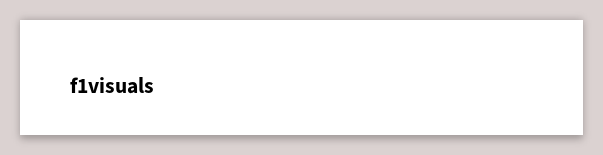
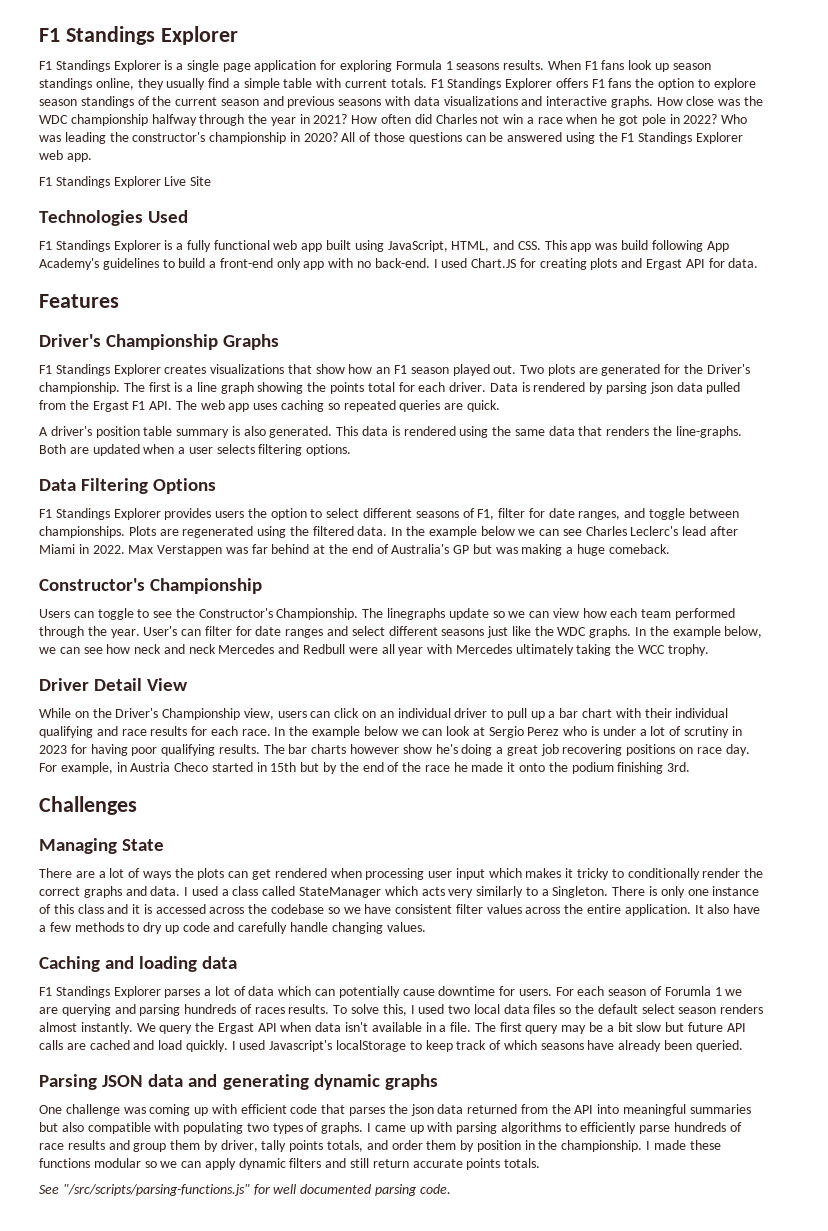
[70,77,154,94] f1visuals -> [39,26,238,45] [39,60,711,72] [39,78,756,90] [39,96,764,108] [39,114,748,126] [39,132,744,144] [39,150,92,162] [39,176,212,188] [39,210,189,226] [39,240,729,252] [39,258,759,270] [39,294,119,308] [39,334,280,350] [39,364,750,376] [39,382,741,394] [39,400,500,412] [39,426,742,438] [39,444,352,456] [39,478,217,494] [39,508,739,520] [39,526,739,538] [39,544,670,556] [39,578,263,594] [39,608,736,620] [39,626,763,638] [39,644,709,656] [39,678,189,691] [39,708,729,720] [39,726,742,738] [39,744,750,756] [39,762,691,774] [39,796,137,815] [39,838,165,854] [39,868,764,880] [39,886,760,898] [39,904,761,916] [39,922,426,934] [39,956,238,972] [39,986,743,998] [39,1004,764,1016] [39,1022,746,1034] [39,1040,743,1052] [39,1074,438,1090] [39,1104,751,1116] [39,1122,742,1134] [39,1140,721,1152] [39,1158,541,1170] [39,1184,451,1196] F1 Standings Explorer // F1 Standings Explorer is a single page application for exploring Formula 1 seasons results. When F1 fans look up season standings online, they usually find a simple table with current totals. F1 Standings Explorer offers F1 fans the option to explore season standings of the current season and previous seasons with data visualizations and interactive graphs. How close was the WDC championship halfway through the year in 2021? How often did Charles not win a race when he got pole in 2022? Who was leading the constructor's championship in 2020? All of those questions can be answered using the F1 Standings Explorer web app. // F1 Standings Explorer Live Site // Technologies Used // F1 Standings Explorer is a fully functional web app built using JavaScript, HTML, and CSS. This app was build following App Academy's guidelines to build a front-end only app with no back-end. I used Chart.JS for creating plots and Ergast API for data. // Features // Driver's Championship Graphs // F1 Standings Explorer creates visualizations that show how an F1 season played out. Two plots are generated for the Driver's championship. The first is a line graph showing the points total for each driver. Data is rendered by parsing json data pulled from the Ergast F1 API. The web app uses caching so repeated queries are quick. // A driver's position table summary is also generated. This data is rendered using the same data that renders the line-graphs. Both are updated when a user selects filtering options. // Data Filtering Options // F1 Standings Explorer provides users the option to select different seasons of F1, filter for date ranges, and toggle between championships. Plots are regenerated using the filtered data. In the example below we can see Charles Leclerc's lead after Miami in 2022. Max Verstappen was far behind at the end of Australia's GP but was making a huge comeback. // Constructor's Championship // Users can toggle to see the Constructor's Championship. The linegraphs update so we can view how each team performed through the year. User's can filter for date ranges and select different seasons just like the WDC graphs. In the example below, we can see how neck and neck Mercedes and Redbull were all year with Mercedes ultimately taking the WCC trophy. // Driver Detail View // While on the Driver's Championship view, users can click on an individual driver to pull up a bar chart with their individual qualifying and race results for each race. In the example below we can look at Sergio Perez who is under a lot of scrutiny in 2023 for having poor qualifying results. The bar charts however show he's doing a great job recovering positions on race day. For example, in Austria Checo started in 15th but by the end of the race he made it onto the podium finishing 3rd. // Challenges // Managing State // There are a lot of ways the plots can get rendered when processing user input which makes it tricky to conditionally render the correct graphs and data. I used a class called StateManager which acts very similarly to a Singleton. There is only one instance of this class and it is accessed across the codebase so we have consistent filter values across the entire application. It also have a few methods to dry up code and carefully handle changing values. // Caching and loading data // F1 Standings Explorer parses a lot of data which can potentially cause downtime for users. For each season of Forumla 1 we are querying and parsing hundreds of races results. To solve this, I used two local data files so the default select season renders almost instantly. We query the Ergast API when data isn't available in a file. The first query may be a bit slow but future API calls are cached and load quickly. I used Javascript's localStorage to keep track of which seasons have already been queried. // Parsing JSON data and generating dynamic graphs // One challenge was coming up with efficient code that parses the json data returned from the API into meaningful summaries but also compatible with populating two types of graphs. I came up with parsing algorithms to efficiently parse hundreds of race results and group them by driver, tally points totals, and order them by position in the championship. I made these functions modular so we can apply dynamic filters and still return accurate points totals. // See "/src/scripts/parsing-functions.js" for well documented parsing code.

